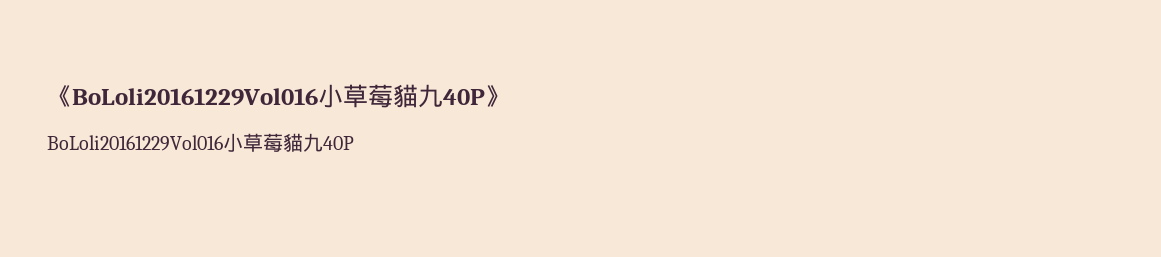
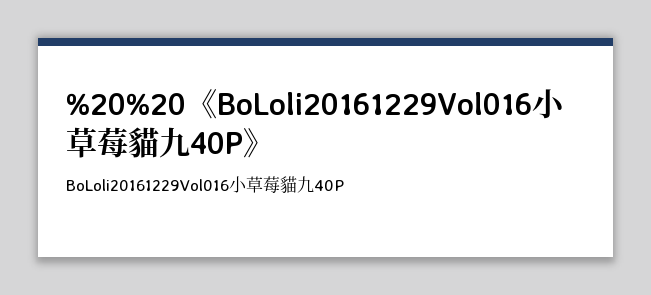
(47, 96) none -> [66,93,186,115] %20%20

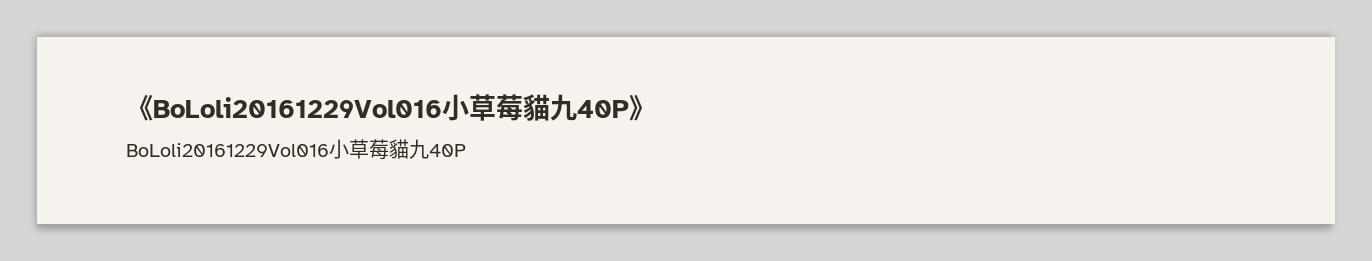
[66,93,186,115] %20%20 -> (126, 108) none

